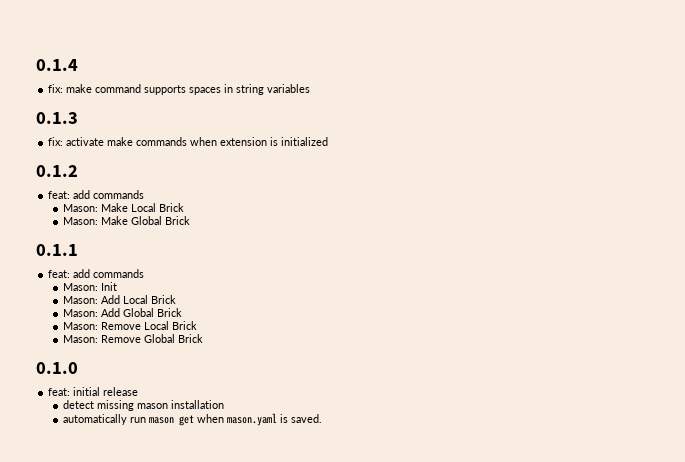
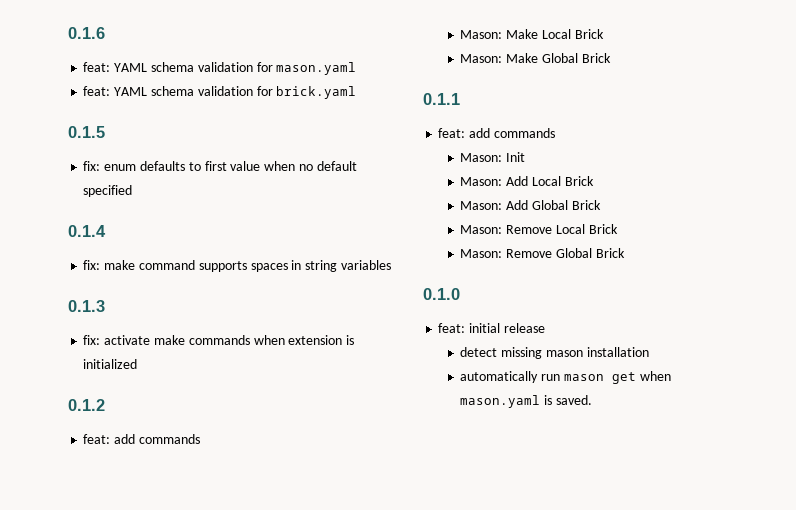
(36, 65) none -> [68,27,105,39] [83,62,357,75] [83,86,357,99] [68,126,105,138] [83,161,357,171] [83,185,133,197] 0.1.6 // feat: YAML schema validation for mason.yaml // feat: YAML schema validation for brick.yaml // 0.1.5 // fix: enum defaults to first value when no default specified //

